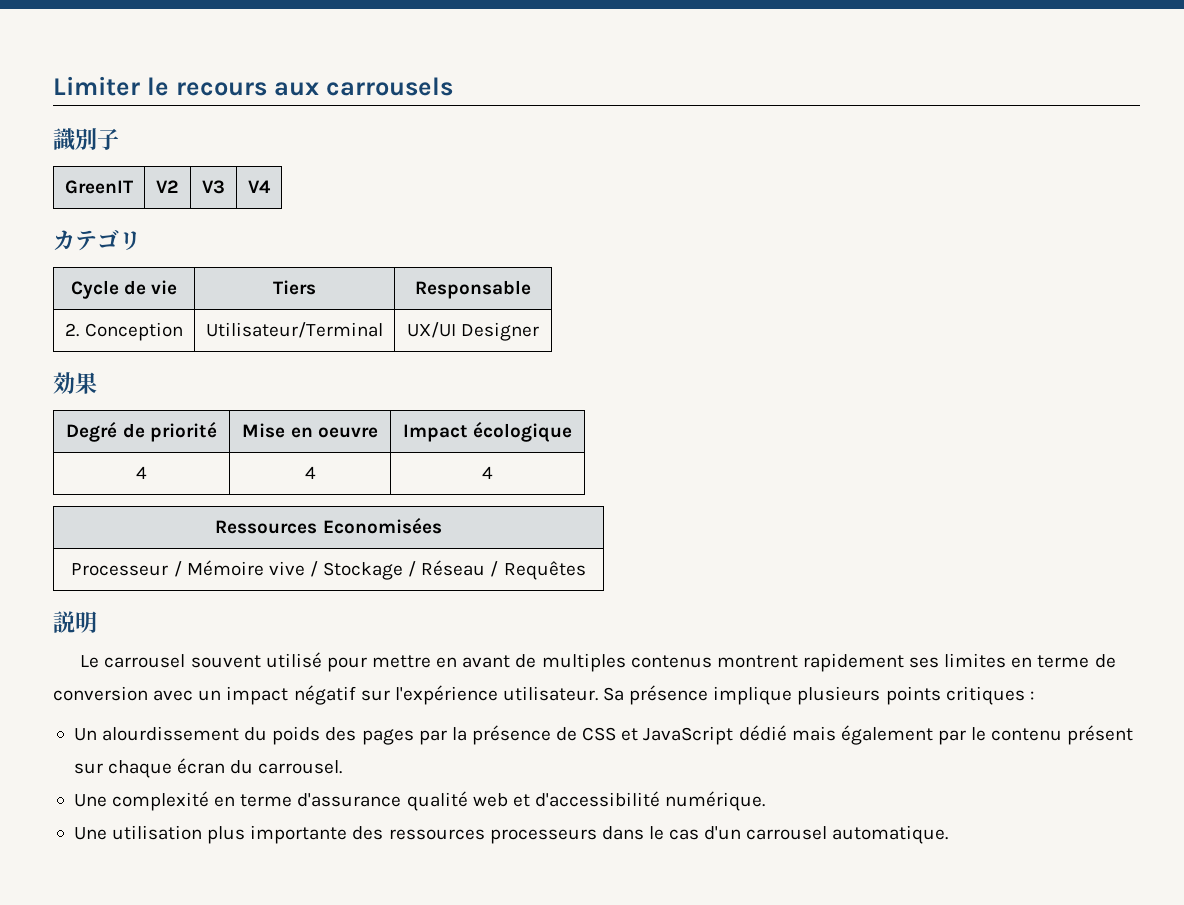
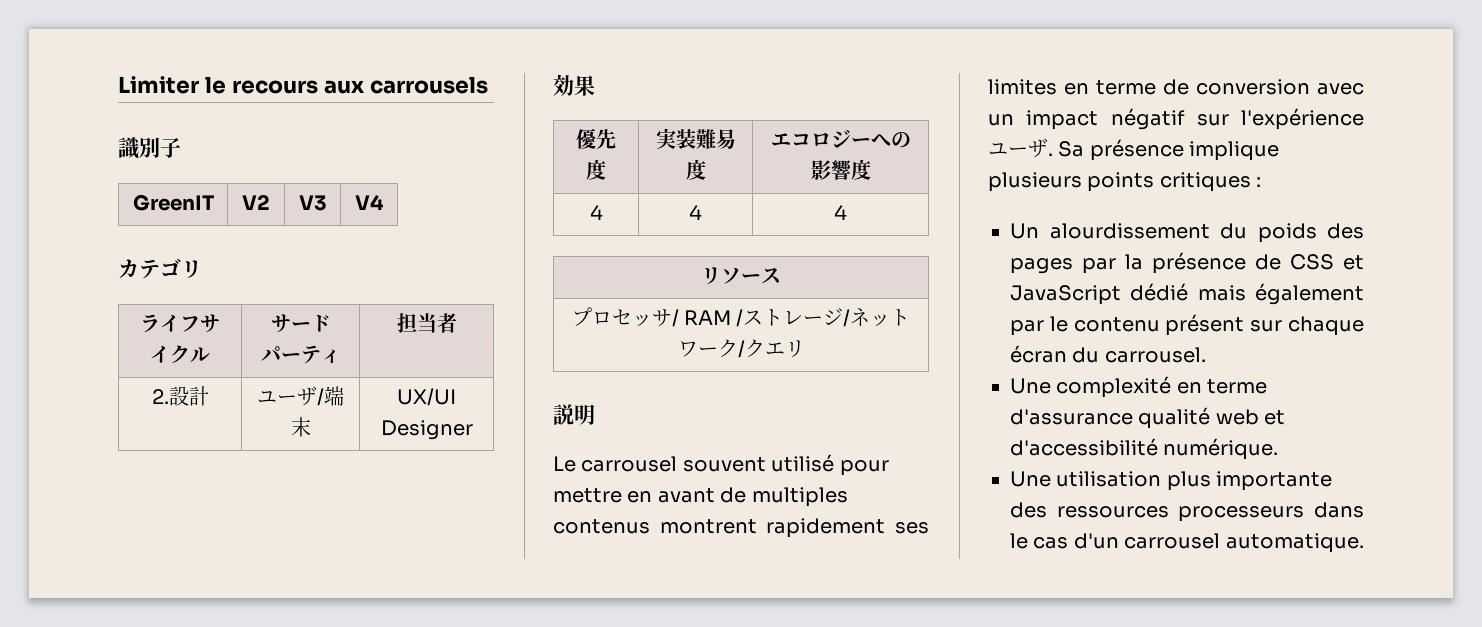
[70,280,178,299] [273,280,316,295] [415,280,531,299] [65,322,183,341] [206,322,383,338] [406,322,540,341] [53,372,97,394] [66,422,217,442] [242,423,378,438] [402,422,573,442] [136,466,147,479] [304,466,316,479] [482,466,493,479] [215,518,442,534] [71,560,586,580] Cycle de vie | Tiers | Responsable // 2. Conception | Utilisateur/Terminal | UX/UI Designer // 効果 // Degré de priorité | Mise en oeuvre | Impact écologique // 4 | 4 | 4 // Ressources Economisées // Processeur / Mémoire vive / Stockage / Réseau / Requêtes -> [140,314,220,333] [150,345,210,364] [270,314,331,333] [260,345,341,364] [396,313,457,333] [151,386,209,406] [257,386,344,406] [290,417,311,437] [397,388,456,406] [380,420,473,440] [553,74,595,96] [576,128,616,149] [586,159,606,180] [655,128,736,150] [685,159,706,180] [770,129,911,148] [810,159,871,180] [589,205,603,220] [689,205,702,220] [834,205,847,220] [701,267,781,284] [571,307,911,327] [677,339,805,358] ライフサイクル | サードパーティ | 担当者 // 2.設計 | ユーザ/端末 | UX/UI Designer // 効果 // 優先度 | 実装難易度 | エコロジーへの影響度 // 4 | 4 | 4 // リソース // プロセッサ/ RAM /ストレージ/ネットワーク/クエリ
[502,686,598,701] utilisateur. -> [988,138,1053,158] ユーザ.

